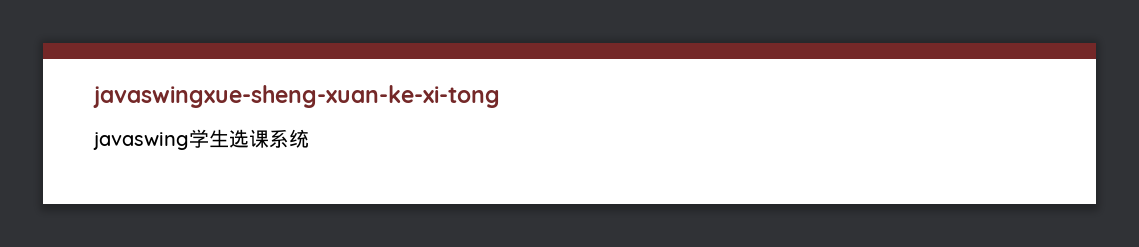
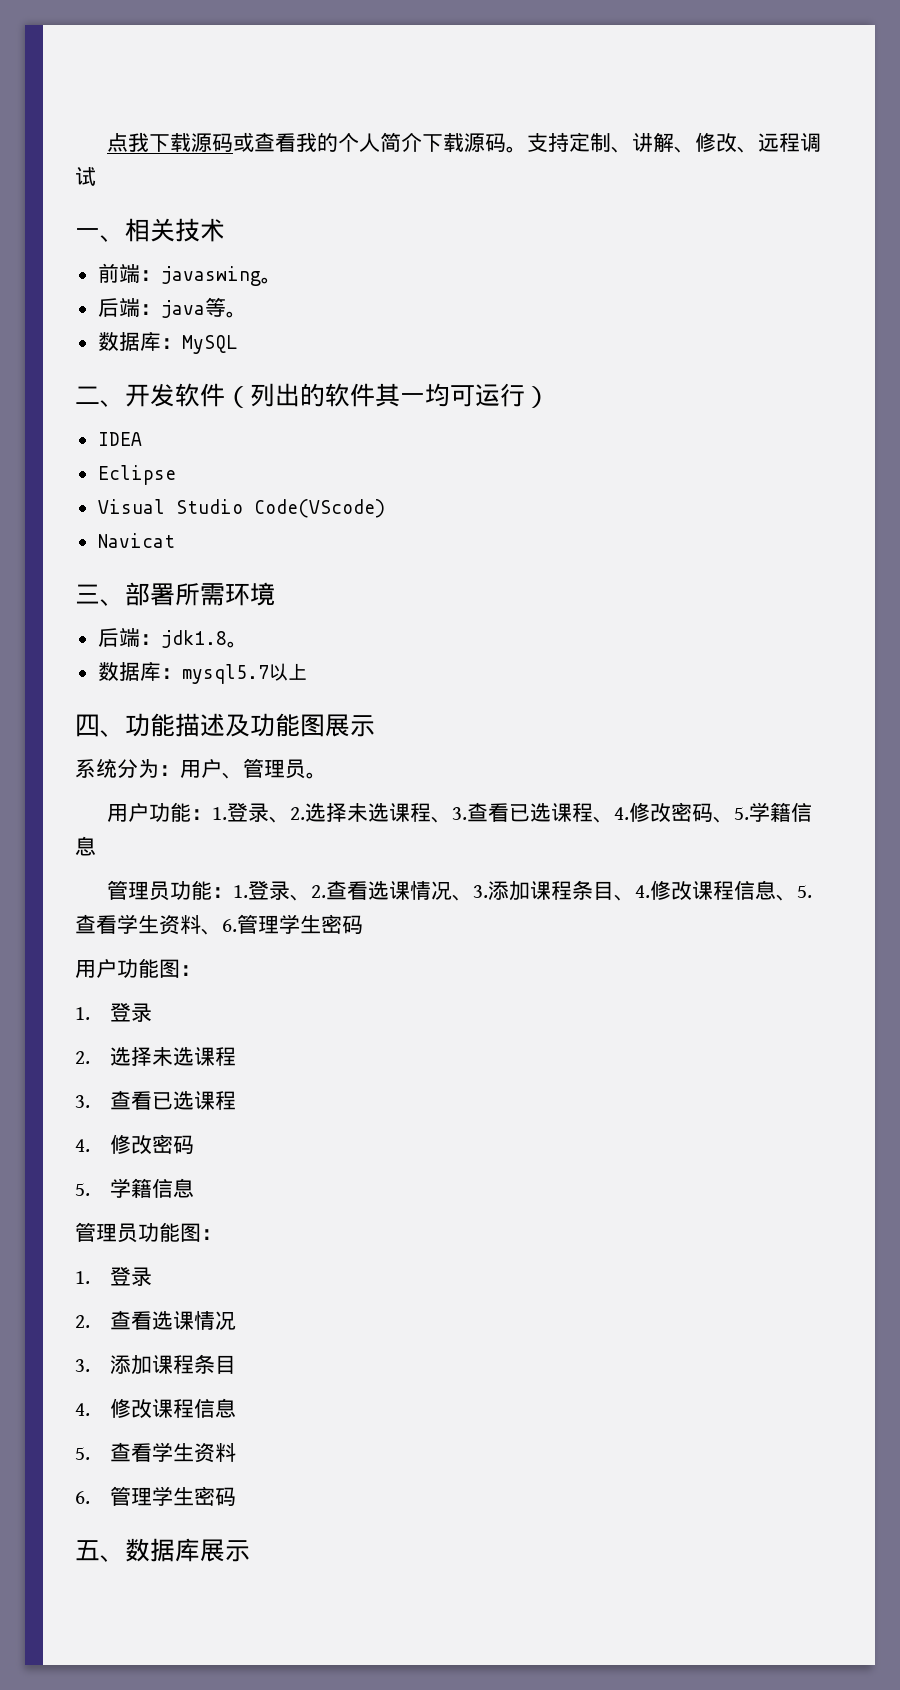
[93,85,500,108] [93,129,309,150] javaswingxue-sheng-xuan-ke-xi-tong // javaswing学生选课系统 -> [106,132,821,153] [75,167,96,186] [75,218,225,242] [98,263,283,286] [98,297,248,318] [98,331,238,354] [75,383,550,408] [98,432,143,446] [98,465,177,485] [98,499,386,518] [98,533,176,548] [75,582,275,606] [98,628,249,648] [98,661,308,684] [75,713,375,737] [75,758,327,779] [106,802,812,823] [75,836,96,856] [106,880,812,901] [75,914,363,935] [75,958,201,978] [75,1003,153,1022] [75,1047,237,1066] [75,1090,237,1110] [75,1134,195,1154] [75,1178,195,1198] [75,1222,222,1243] [75,1267,153,1286] [75,1310,237,1330] [75,1354,237,1375] [75,1398,237,1418] [75,1442,237,1463] [75,1486,237,1506] [75,1538,250,1562] 点我下载源码或查看我的个人简介下载源码。支持定制、讲解、修改、远程调试 // 一、相关技术 // 前端：javaswing。 // 后端：java等。 // 数据库：MySQL // 二、开发软件（列出的软件其一均可运行） // IDEA // Eclipse // Visual Studio Code(VScode) // Navicat // 三、部署所需环境 // 后端：jdk1.8。 // 数据库：mysql5.7以上 // 四、功能描述及功能图展示 // 系统分为：用户、管理员。 // 用户功能：1.登录、2.选择未选课程、3.查看已选课程、4.修改密码、5.学籍信息 // 管理员功能：1.登录、2.查看选课情况、3.添加课程条目、4.修改课程信息、5.查看学生资料、6.管理学生密码 // 用户功能图： // 1.登录 // 2.选择未选课程 // 3.查看已选课程 // 4.修改密码 // 5.学籍信息 // 管理员功能图： // 1.登录 // 2.查看选课情况 // 3.添加课程条目 // 4.修改课程信息 // 5.查看学生资料 // 6.管理学生密码 // 五、数据库展示

